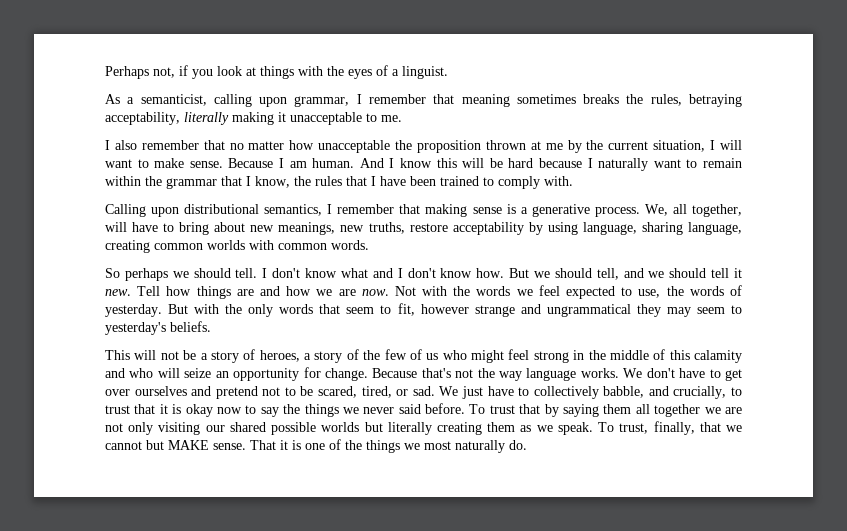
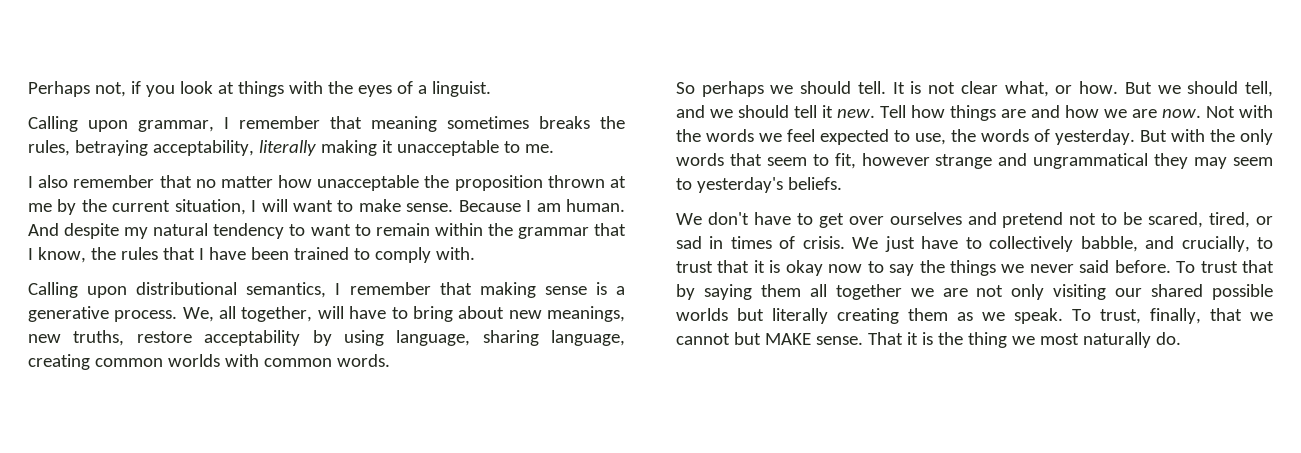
[105,94,252,107] As a semanticist, calling -> [28,116,78,132] Calling
[389,158,649,171] I know this will be hard because I naturally -> [64,223,306,239] despite my natural tendency to
[262,268,473,278] I don't know what and I don't know -> [892,81,1073,97] It is not clear what, or
[105,349,742,363] [105,367,619,381] This will not be a story of heroes, a story of the few of us who might feel strong in the middle of this calamity and who will seize an opportunity for change. Because that's not the way language works. -> (842, 183) none
[412,386,435,396] sad. -> [676,236,845,249] sad in times of crisis.
[305,439,400,453] one of the things -> [937,332,1007,348] the thing

